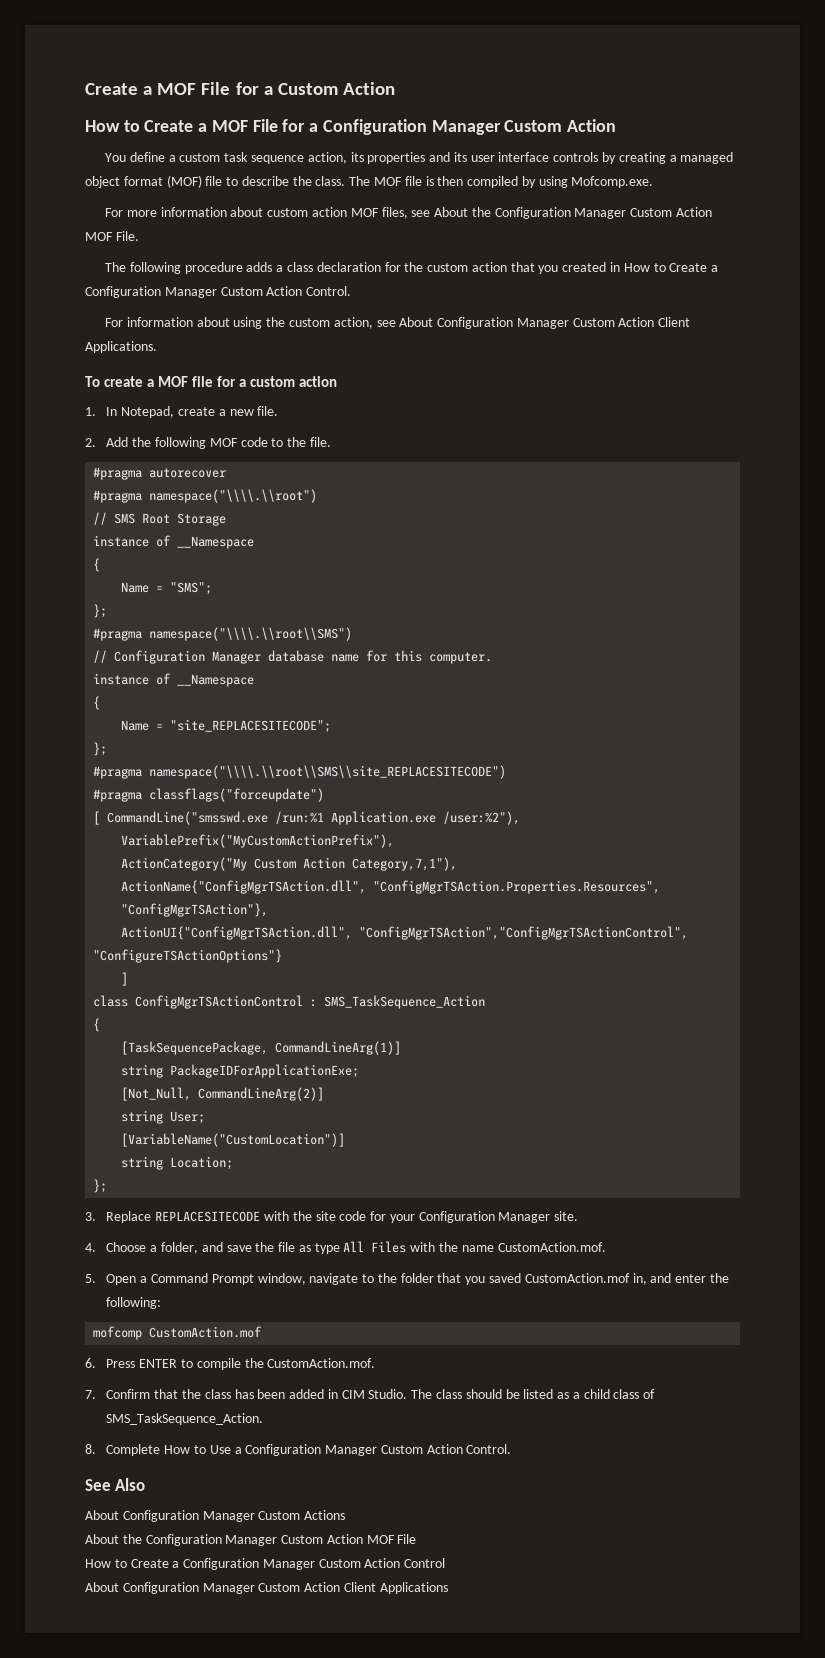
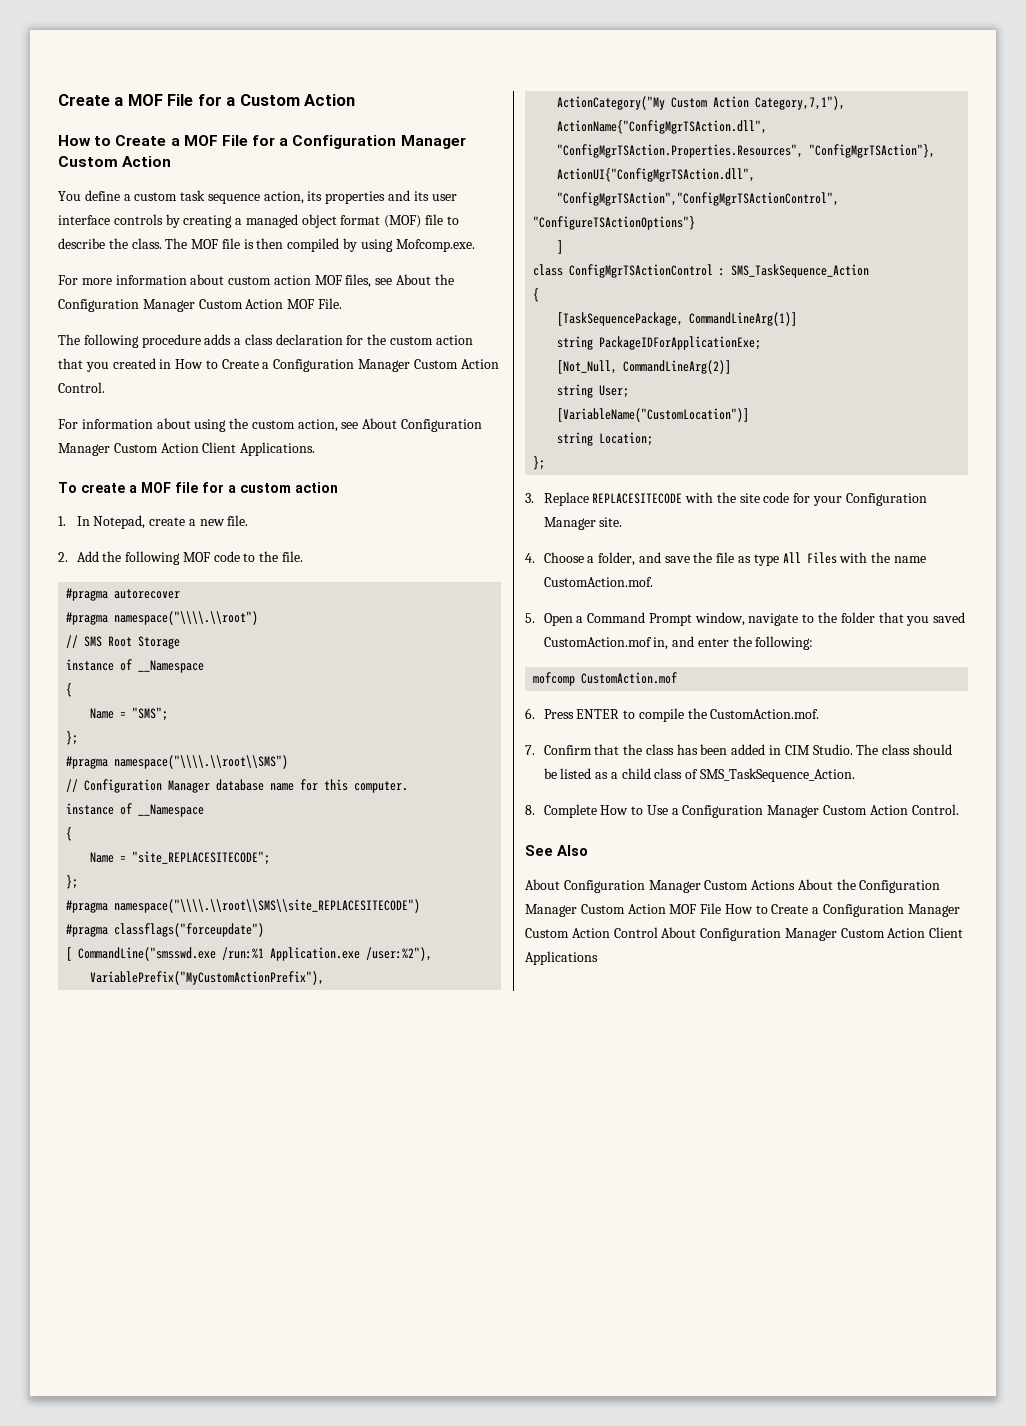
(346, 1515) // -> (796, 885) none
(417, 1539) // -> (722, 908) none
(446, 1563) // -> (658, 932) none

